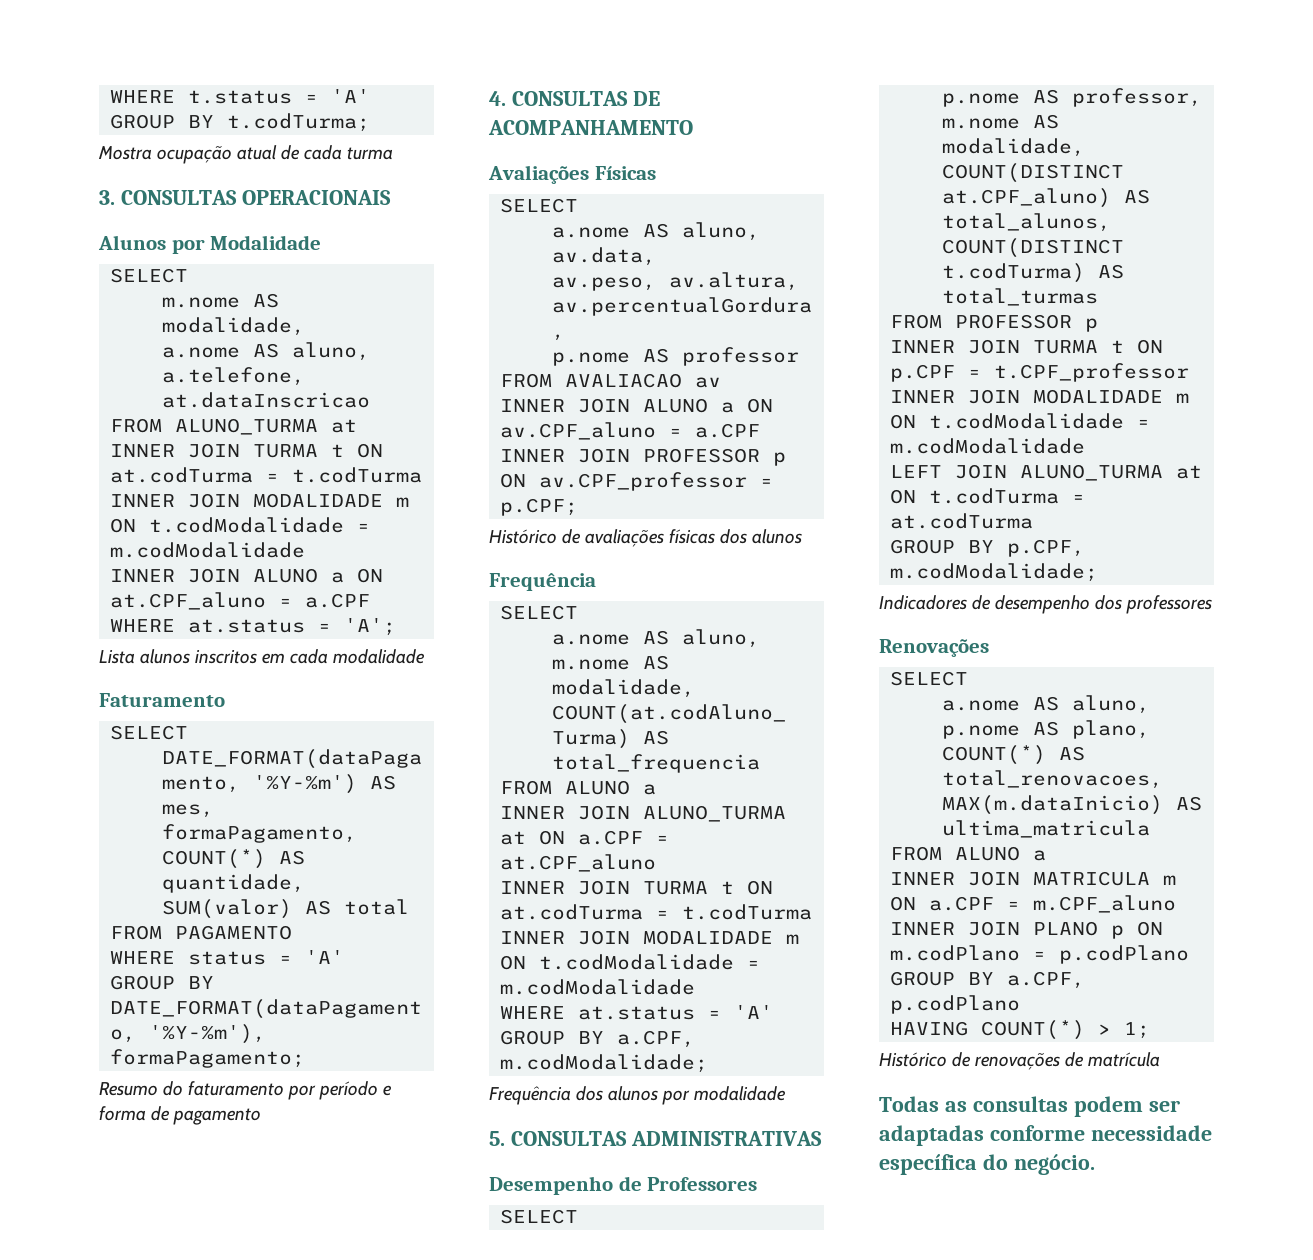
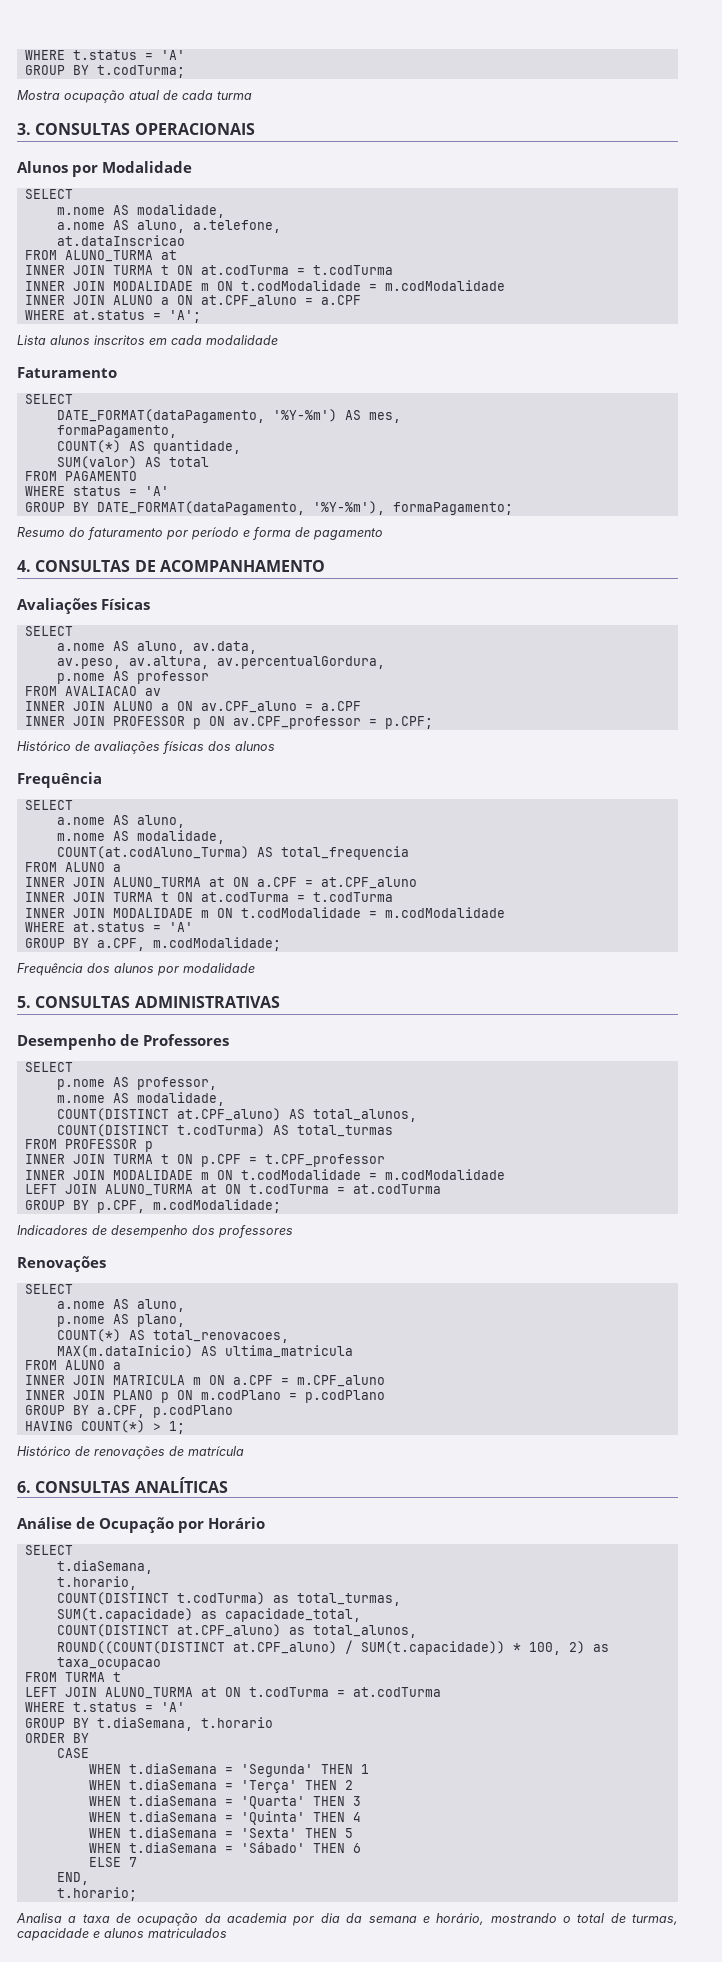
[879,1096,1180,1117] [879,1125,1212,1146] [879,1154,1095,1175] Todas as consultas podem ser adaptadas conforme necessidade específica do negócio. -> [17,1477,228,1493] [17,1517,265,1533] [24,1545,73,1555] [56,1560,153,1574] [56,1576,137,1590] [56,1592,401,1606] [56,1608,361,1622] [56,1624,417,1638] [56,1640,609,1655] [56,1657,161,1670] [24,1672,121,1682] [24,1687,441,1699] [24,1702,185,1712] [24,1717,273,1731] [24,1733,89,1743] [56,1748,89,1758] [88,1763,369,1777] [88,1779,353,1793] [88,1795,361,1809] [88,1811,361,1825] [88,1827,353,1838] [88,1842,361,1853] [88,1857,137,1867] [56,1872,89,1885] [56,1887,137,1901] [16,1913,679,1926] [17,1928,227,1941] 6. CONSULTAS ANALÍTICAS // Análise de Ocupação por Horário // SELECT // t.diaSemana, // t.horario, // COUNT(DISTINCT t.codTurma) as total_turmas, // SUM(t.capacidade) as capacidade_total, // COUNT(DISTINCT at.CPF_aluno) as total_alunos, // ROUND((COUNT(DISTINCT at.CPF_aluno) / SUM(t.capacidade)) * 100, 2) as taxa_ocupacao // FROM TURMA t // LEFT JOIN ALUNO_TURMA at ON t.codTurma = at.codTurma // WHERE t.status = 'A' // GROUP BY t.diaSemana, t.horario // ORDER BY // CASE // WHEN t.diaSemana = 'Segunda' THEN 1 // WHEN t.diaSemana = 'Terça' THEN 2 // WHEN t.diaSemana = 'Quarta' THEN 3 // WHEN t.diaSemana = 'Quinta' THEN 4 // WHEN t.diaSemana = 'Sexta' THEN 5 // WHEN t.diaSemana = 'Sábado' THEN 6 // ELSE 7 // END, // t.horario; // Analisa a taxa de ocupação da academia por dia da semana e horário, mostrando o total de turmas, capacidade e alunos matriculados

